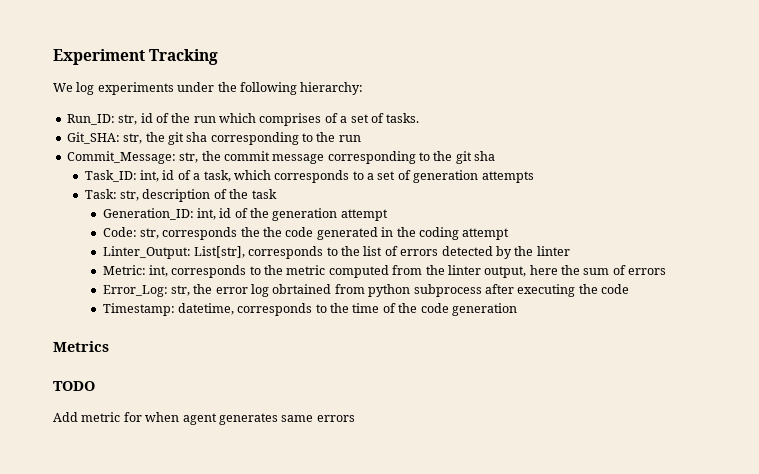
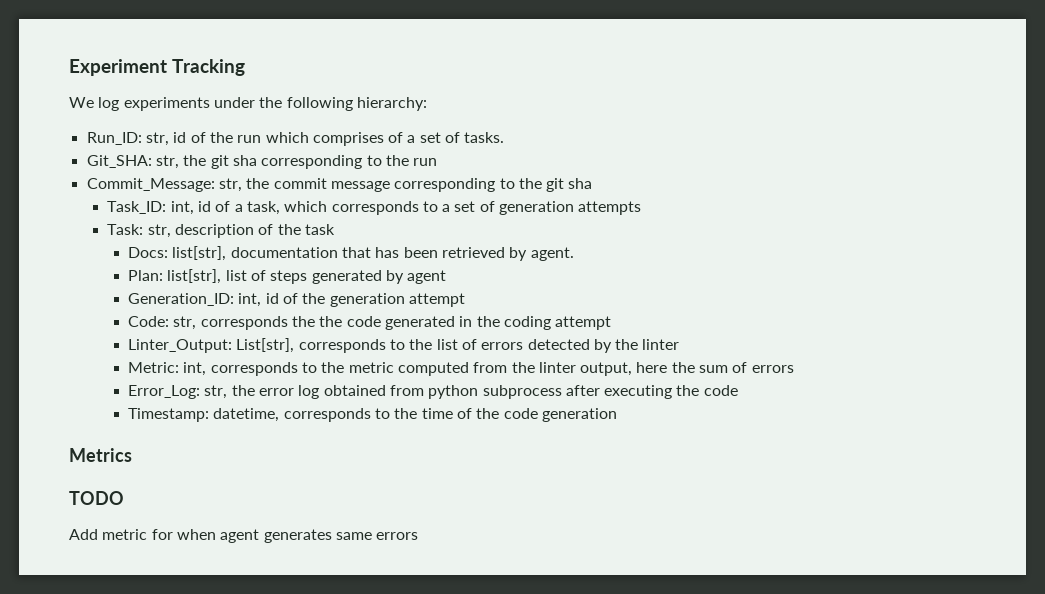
(277, 194) none -> [127,246,574,261] [127,269,447,284] // Docs: list[str], documentation that has been retrieved by agent. // Plan: list[str], list of steps generated by agent
[272,284,332,294] obrtained -> [323,385,386,396] obtained

